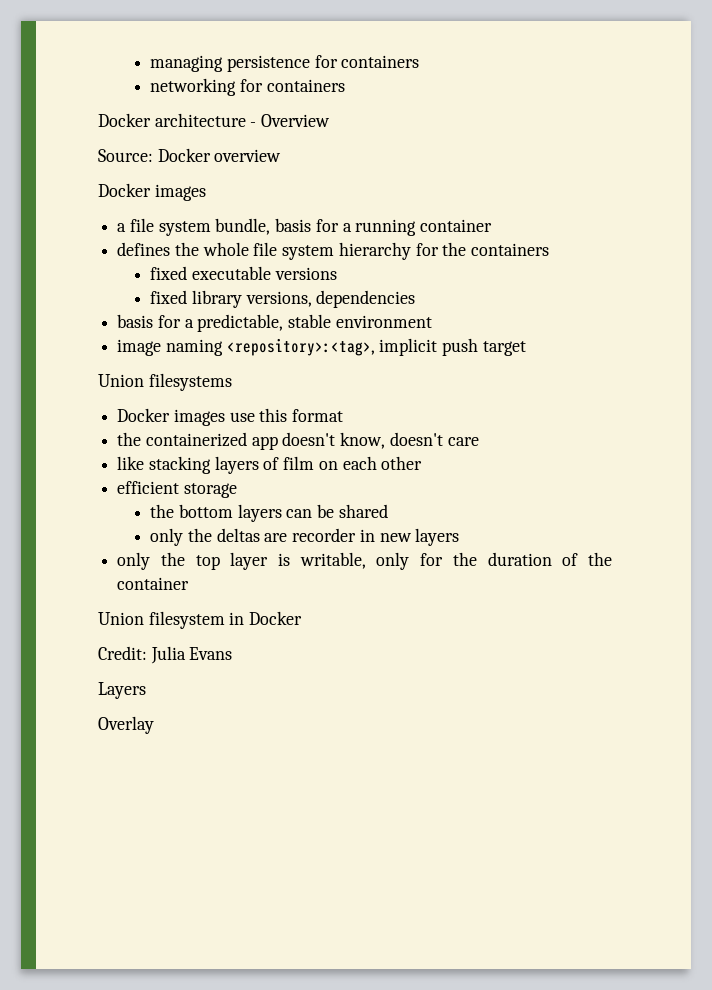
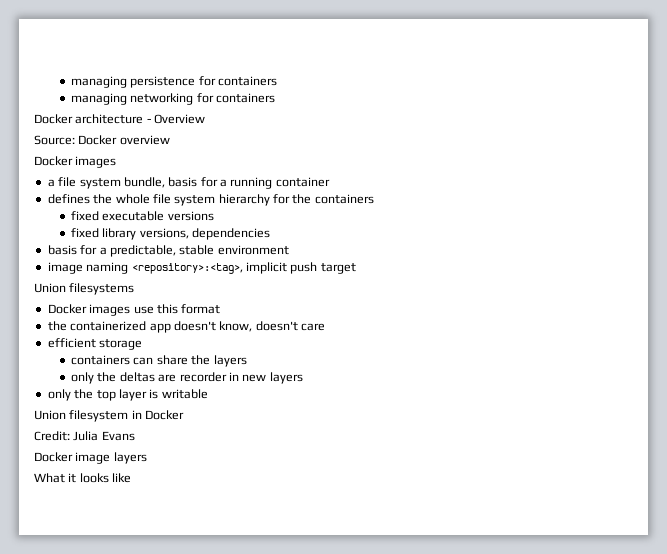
(420, 61) none -> [71,93,128,105] managing
[117,456,423,474] [117,481,237,498] [150,504,388,522] like stacking layers of film on each other // efficient storage // the bottom layers can be shared -> [47,338,143,350] [71,355,247,367] efficient storage // containers can share the layers
[299,552,612,570] [117,577,190,590] writable, only for the duration of the container -> [161,389,208,399] writable
[98,682,146,699] [98,716,154,734] Layers // Overlay -> [34,452,147,464] [34,473,132,483] Docker image layers // What it looks like

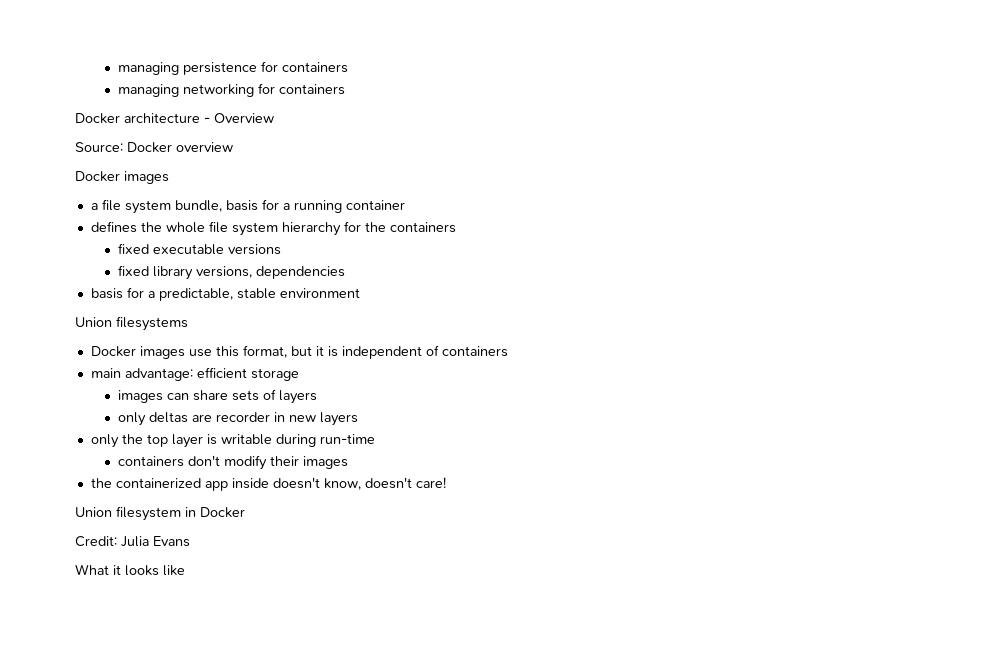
[47,262,356,274] // image naming <repository>:<tag>, implicit push target -> (360, 293) none
[181,304,221,314] [47,321,325,333] format // the containerized app doesn't know, doesn't care // -> [242,345,508,359] [90,368,193,381] format, but it is independent of containers // main advantage:
[71,355,131,365] containers -> [118,390,164,403] images
[191,355,247,367] [71,372,117,384] the layers // only the -> [232,389,318,404] [118,412,147,426] sets of layers // only
(208, 394) none -> [275,434,375,447] [118,455,349,470] [90,477,446,491] during run-time // containers don't modify their images // the containerized app inside doesn't know, doesn't care!
[34,452,147,464] // Docker image layers -> (190, 541) none

